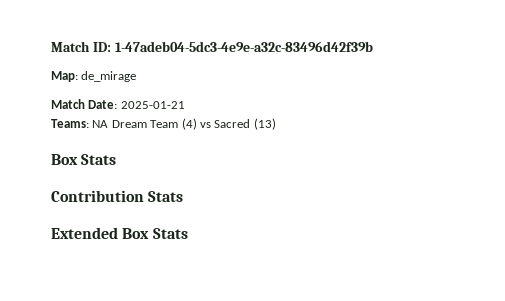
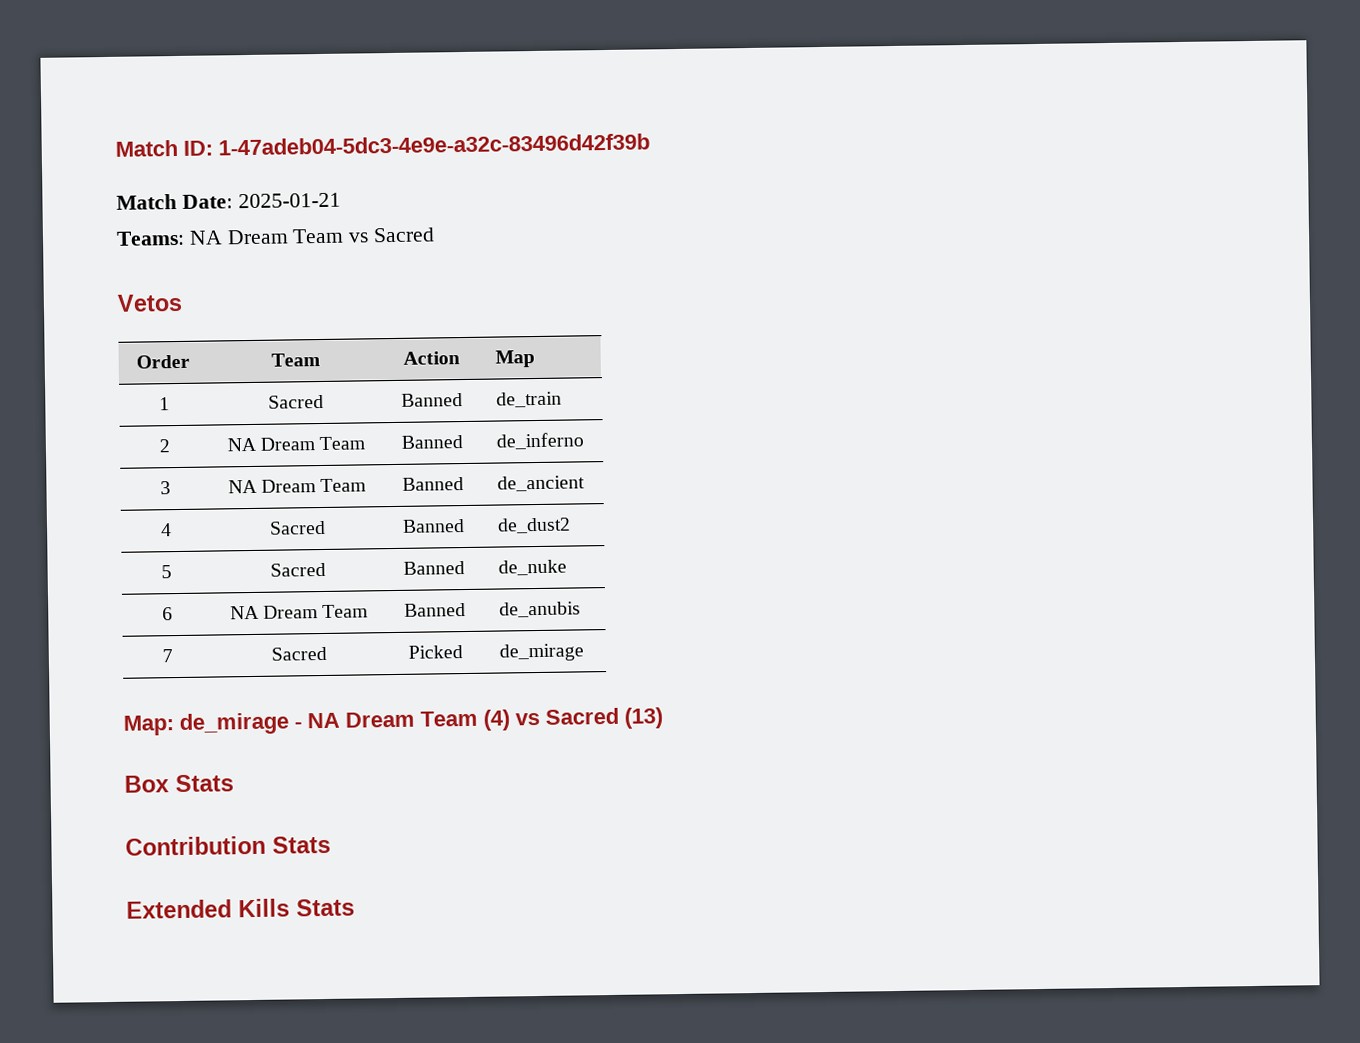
[51,71,137,82] // Map: de_mirage -> (650, 144) none
(179, 124) none -> [348,227,436,243] [117,293,183,312] [136,354,190,369] [270,353,320,367] [402,351,460,365] [495,349,536,368] [158,397,170,411] [268,394,324,409] [401,393,463,407] [496,391,563,408] [158,439,170,453] [226,436,366,452] [401,435,463,449] [496,432,585,450] [159,481,171,495] [227,478,367,494] [402,477,464,491] [497,475,586,492] [159,523,172,537] [269,520,326,535] [402,519,465,533] [497,517,572,534] [160,565,172,579] [270,562,326,577] [403,561,465,575] [498,559,568,576] [161,607,173,621] [229,604,369,620] [404,603,466,617] [499,601,582,618] [161,649,173,663] [271,646,327,661] [407,645,463,659] [499,643,585,662] [123,710,478,736] vs Sacred // Vetos // Order | Team | Action | Map // 1 | Sacred | Banned | de_train // 2 | NA Dream Team | Banned | de_inferno // 3 | NA Dream Team | Banned | de_ancient // 4 | Sacred | Banned | de_dust2 // 5 | Sacred | Banned | de_nuke // 6 | NA Dream Team | Banned | de_anubis // 7 | Sacred | Picked | de_mirage // Map: de_mirage - NA Dream Team
[122,228,150,239] Box -> [238,898,290,918] Kills

